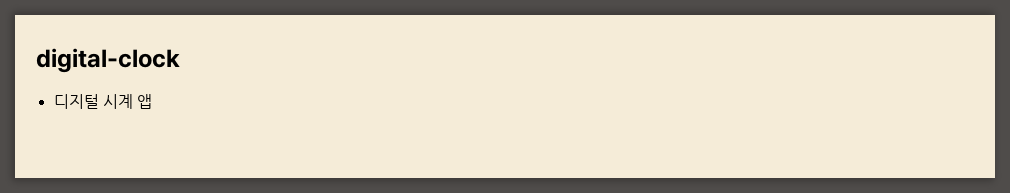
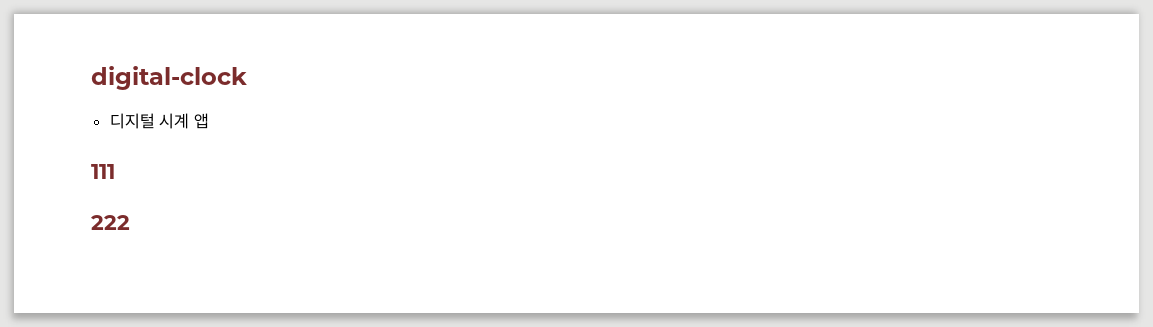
(153, 101) none -> [91,164,115,179] [91,215,130,230] // 111 // 222

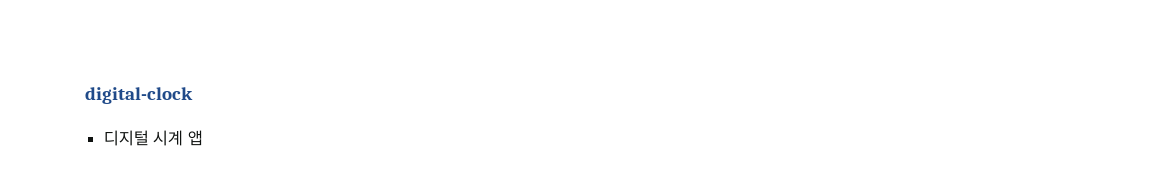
[91,164,115,179] [91,215,130,230] // 111 // 222 -> (203, 138) none

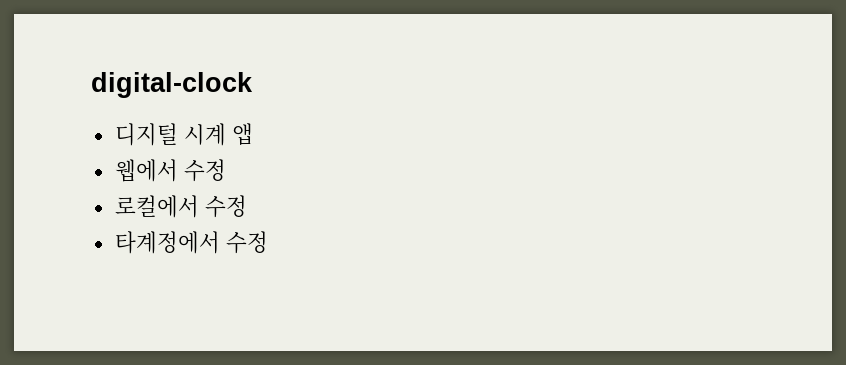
(203, 138) none -> [114,159,226,182] [114,195,247,218] [114,231,268,254] // 웹에서 수정 // 로컬에서 수정 // 타계정에서 수정

